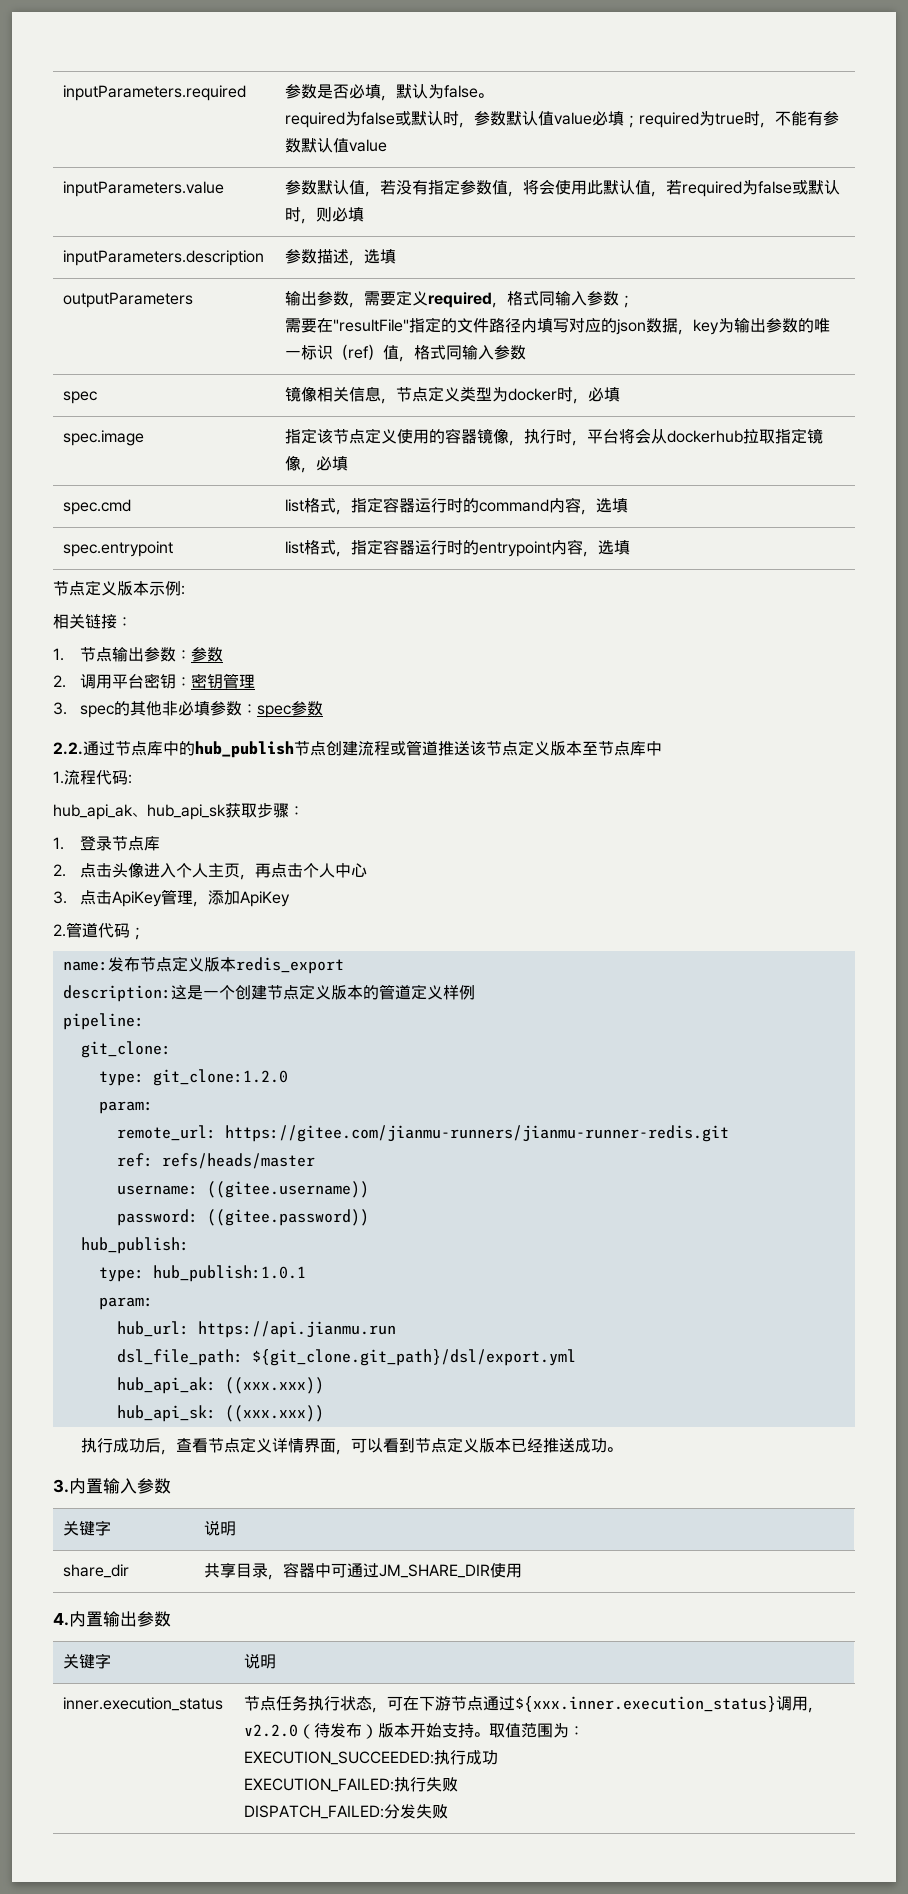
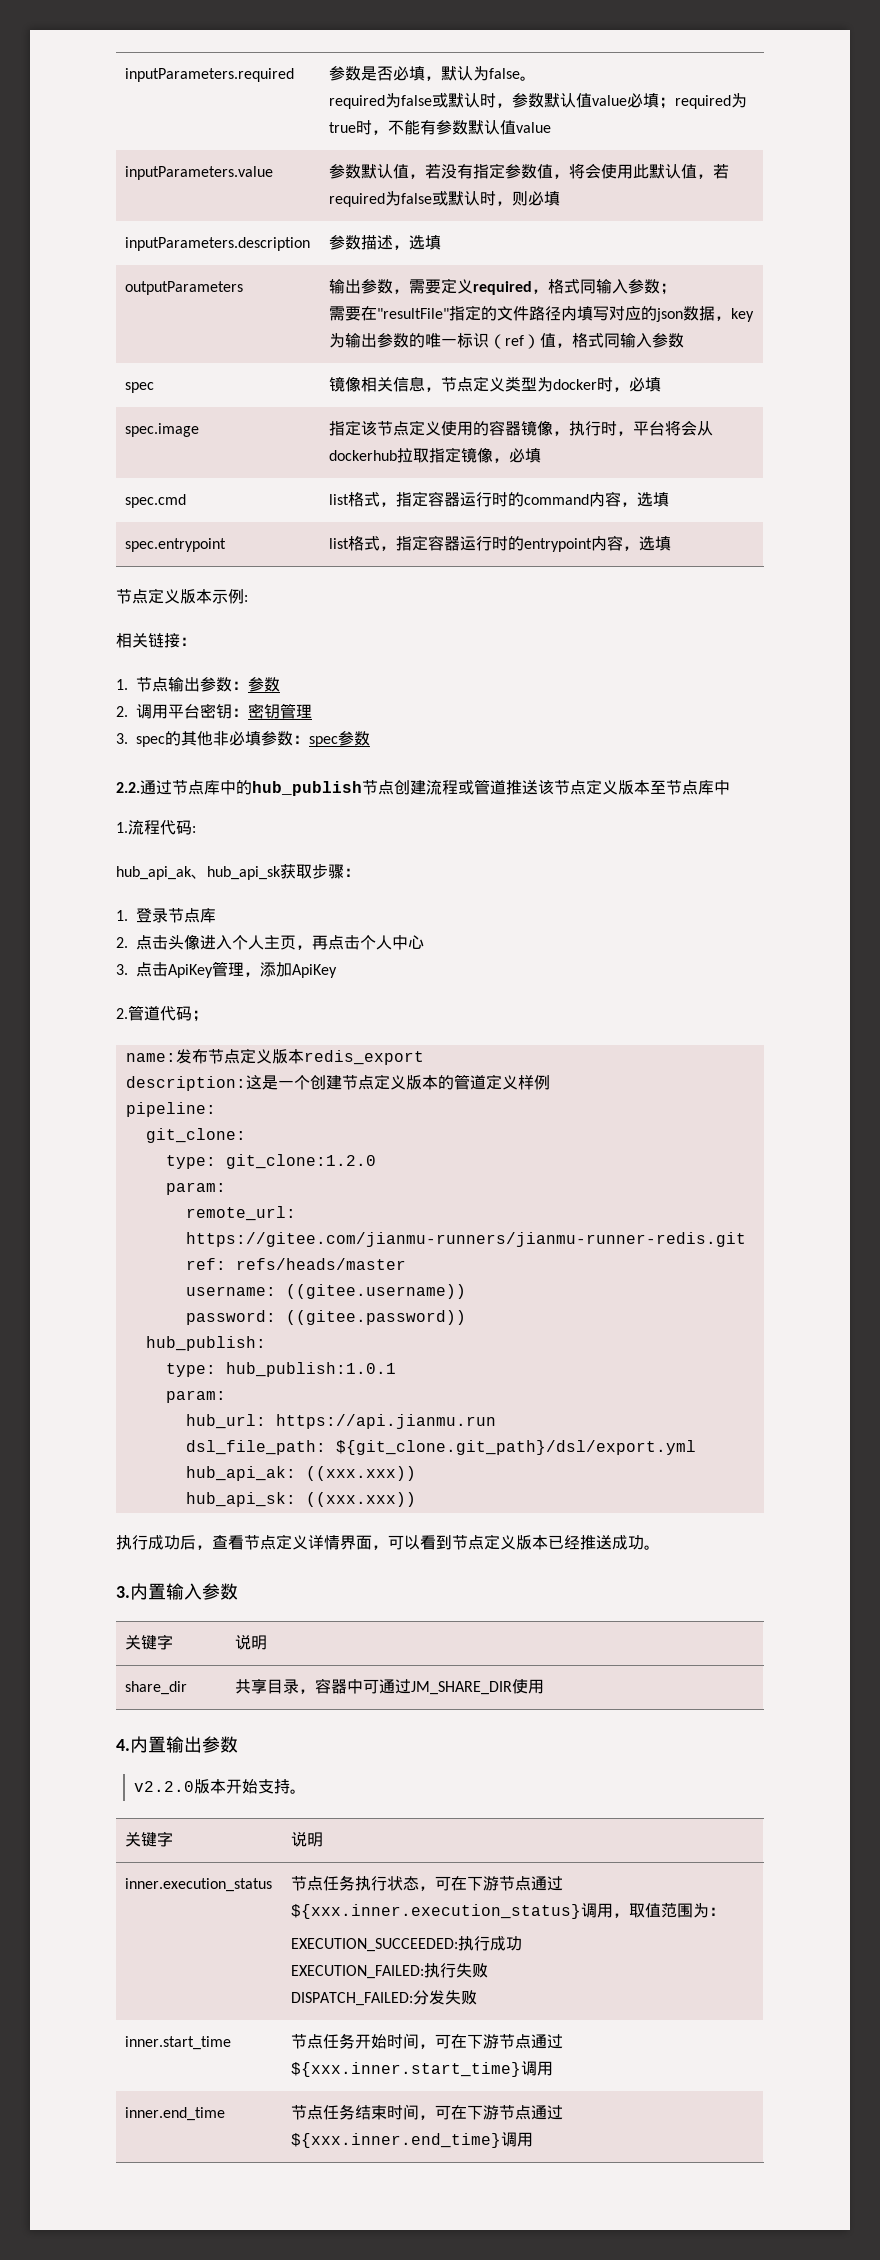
(171, 1619) none -> [134,1779,307,1794] // v2.2.0版本开始支持。
[244,1722,490,1739] v2.2.0（待发布）版本开始支持。 -> (630, 1915) none
(449, 1811) none -> [125,2036,232,2050] [291,2033,564,2049] [291,2061,554,2077] [125,2107,226,2121] [291,2104,564,2120] [291,2132,534,2148] // inner.start_time | 节点任务开始时间，可在下游节点通过${xxx.inner.start_time}调用 // inner.end_time | 节点任务结束时间，可在下游节点通过${xxx.inner.end_time}调用

